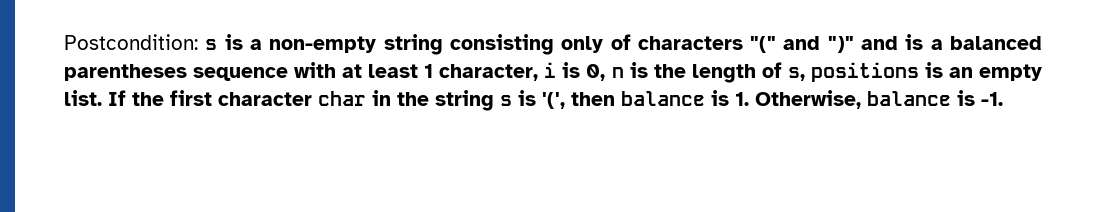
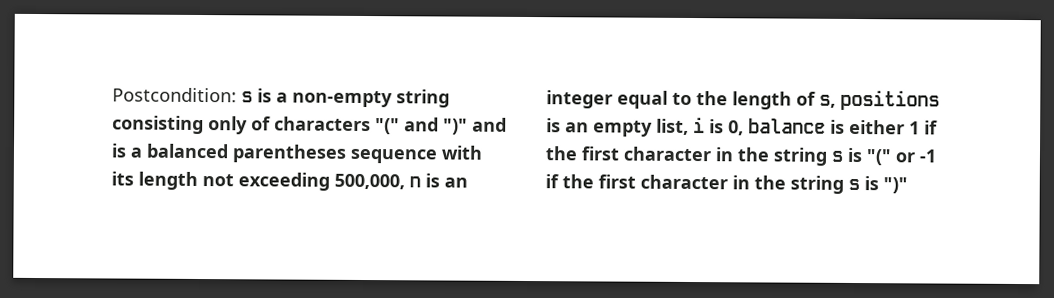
[342,62,648,81] at least 1 character, i is 0, n is -> [111,171,468,191] [546,90,692,109] its length not exceeding 500,000, n is an integer equal to
[64,90,1003,111] list. If the first character char in the string s is '(', then balance is 1. Otherwise, balance is -1. -> [656,117,938,136] [545,146,937,166] [545,174,908,194] list, i is 0, balance is either 1 if the first character in the string s is "(" or -1 if the first character in the string s is ")"

